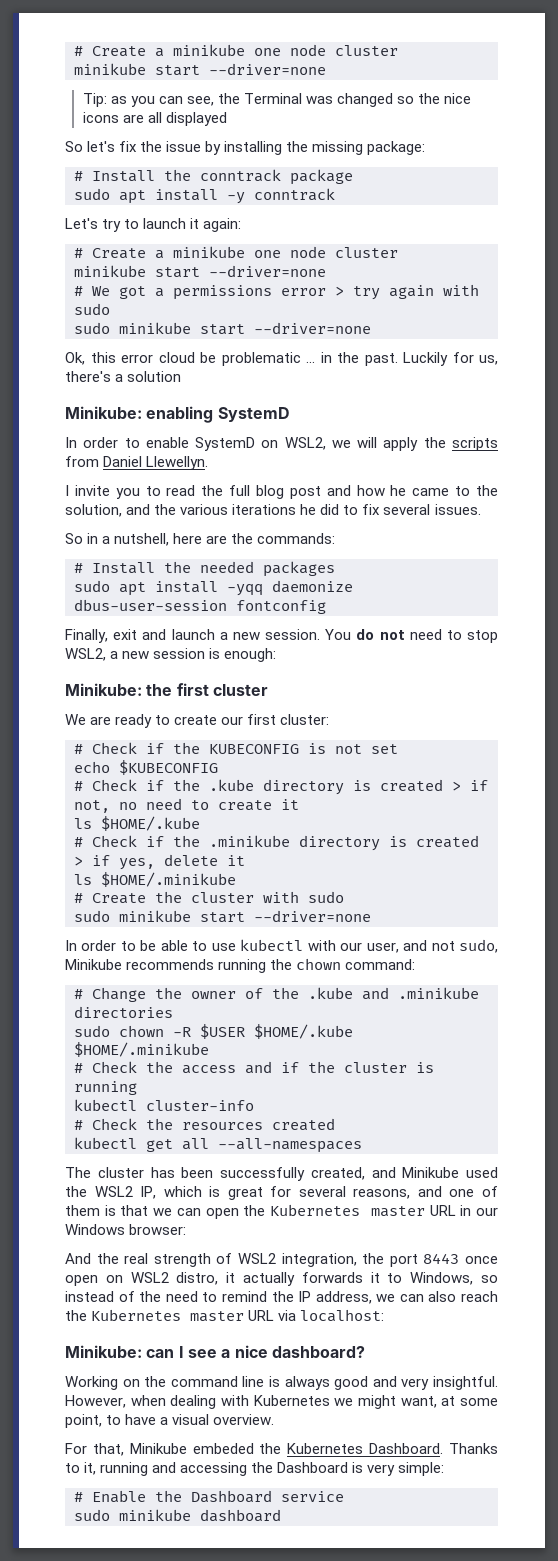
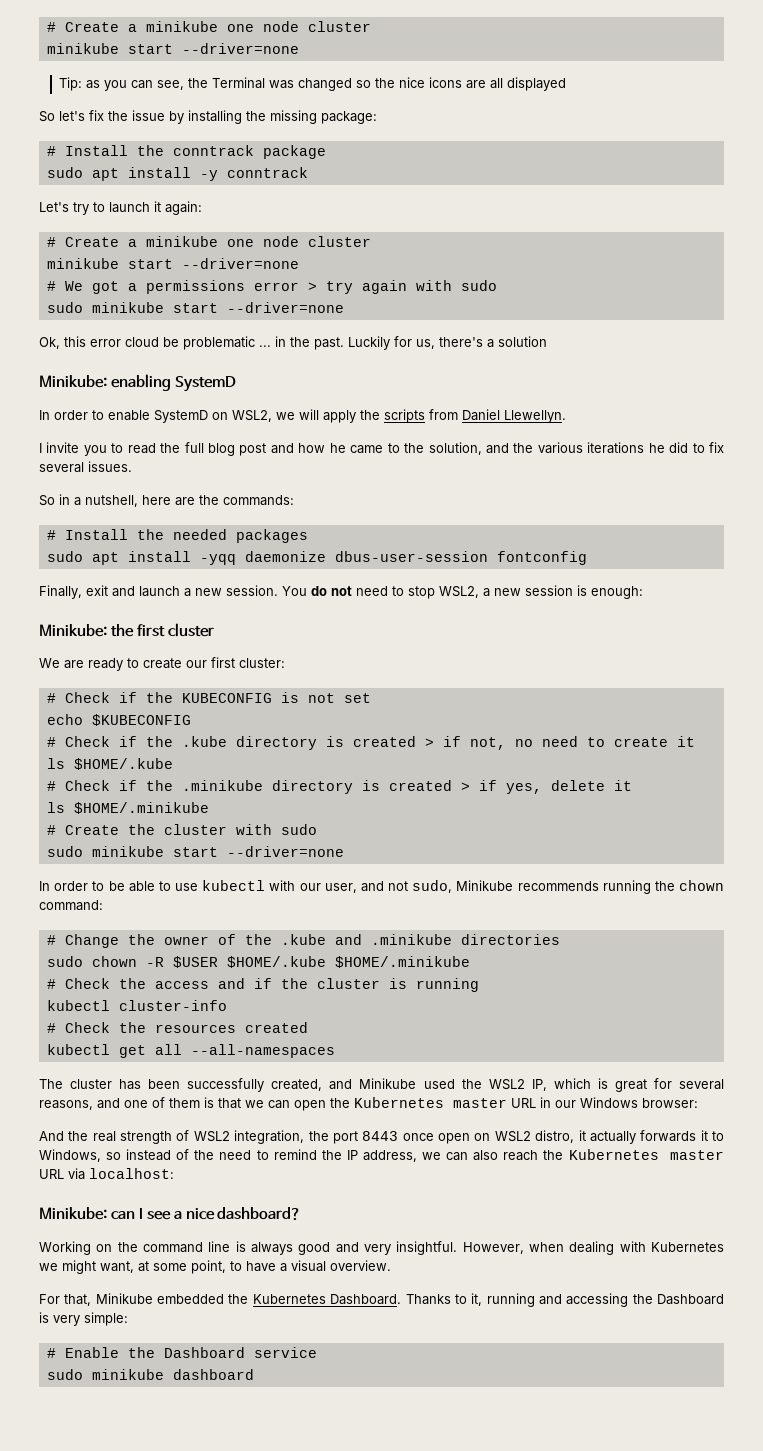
[192,1443,254,1454] embeded -> [157,1294,225,1304] embedded

